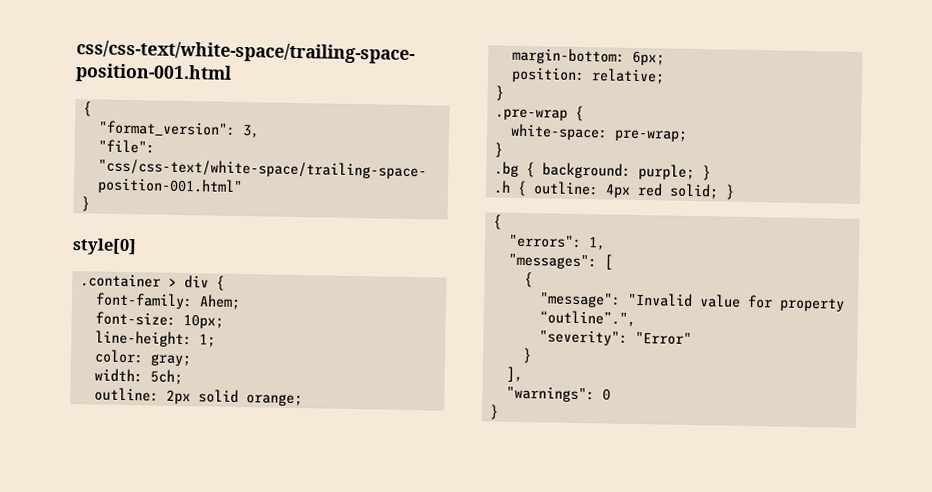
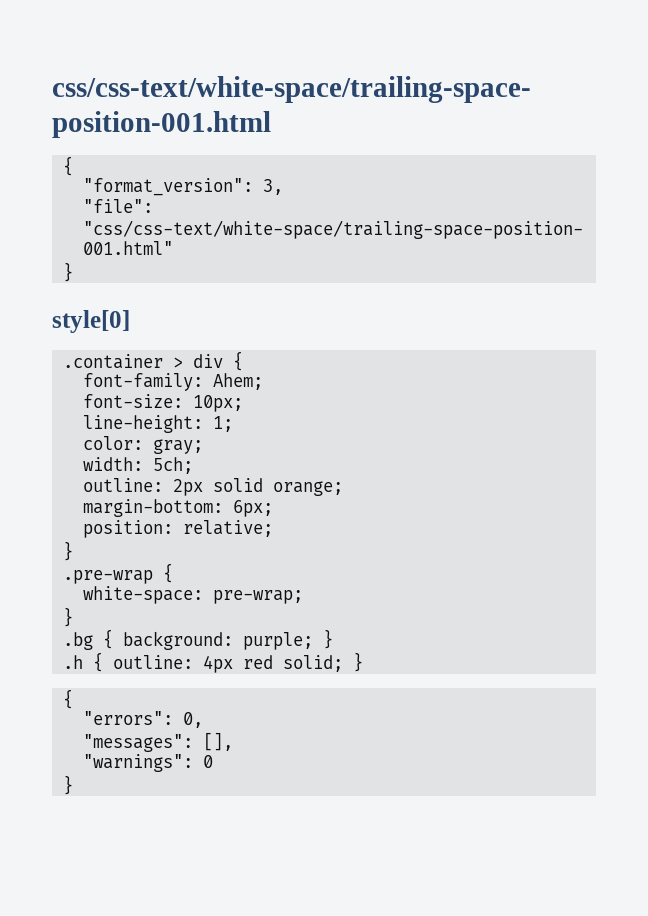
[588,236,607,251] 1, -> [183,712,204,728] 0,
[604,254,614,270] [524,272,534,288] [539,292,846,312] [539,310,637,328] [539,329,693,346] [522,348,533,364] [506,366,524,383] [ // { // "message": "Invalid value for property “outline”.", // "severity": "Error" // } // ], -> [203,732,234,751] [],

